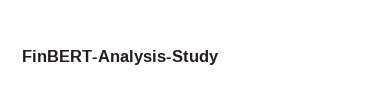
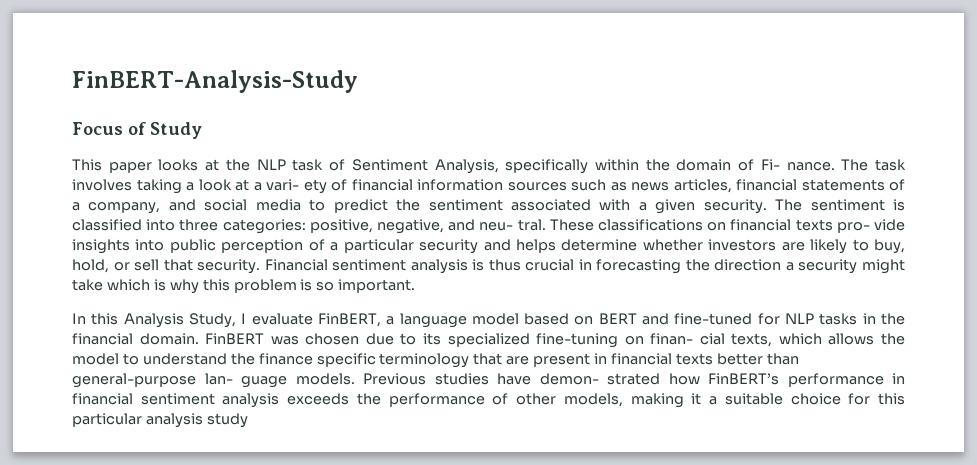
(219, 57) none -> [72,122,202,139] [72,159,906,174] [72,179,905,194] [72,199,905,214] [72,219,906,234] [72,239,905,254] [72,259,905,274] [72,279,416,294] [72,313,905,328] [72,333,905,348] [72,353,799,368] [72,373,905,388] [72,393,906,408] [72,413,248,428] // Focus of Study // This paper looks at the NLP task of Sentiment Analysis, specifically within the domain of Fi- nance. The task involves taking a look at a vari- ety of financial information sources such as news articles, financial statements of a company, and social media to predict the sentiment associated with a given security. The sentiment is classified into three categories: positive, negative, and neu- tral. These classifications on financial texts pro- vide insights into public perception of a particular security and helps determine whether investors are likely to buy, hold, or sell that security. Financial sentiment analysis is thus crucial in forecasting the direction a security might take which is why this problem is so important. // In this Analysis Study, I evaluate FinBERT, a language model based on BERT and fine-tuned for NLP tasks in the financial domain. FinBERT was chosen due to its specialized fine-tuning on finan- cial texts, which allows the model to understand the finance specific terminology that are present in financial texts better than general-purpose lan- guage models. Previous studies have demon- strated how FinBERT’s performance in financial sentiment analysis exceeds the performance of other models, making it a suitable choice for this particular analysis study

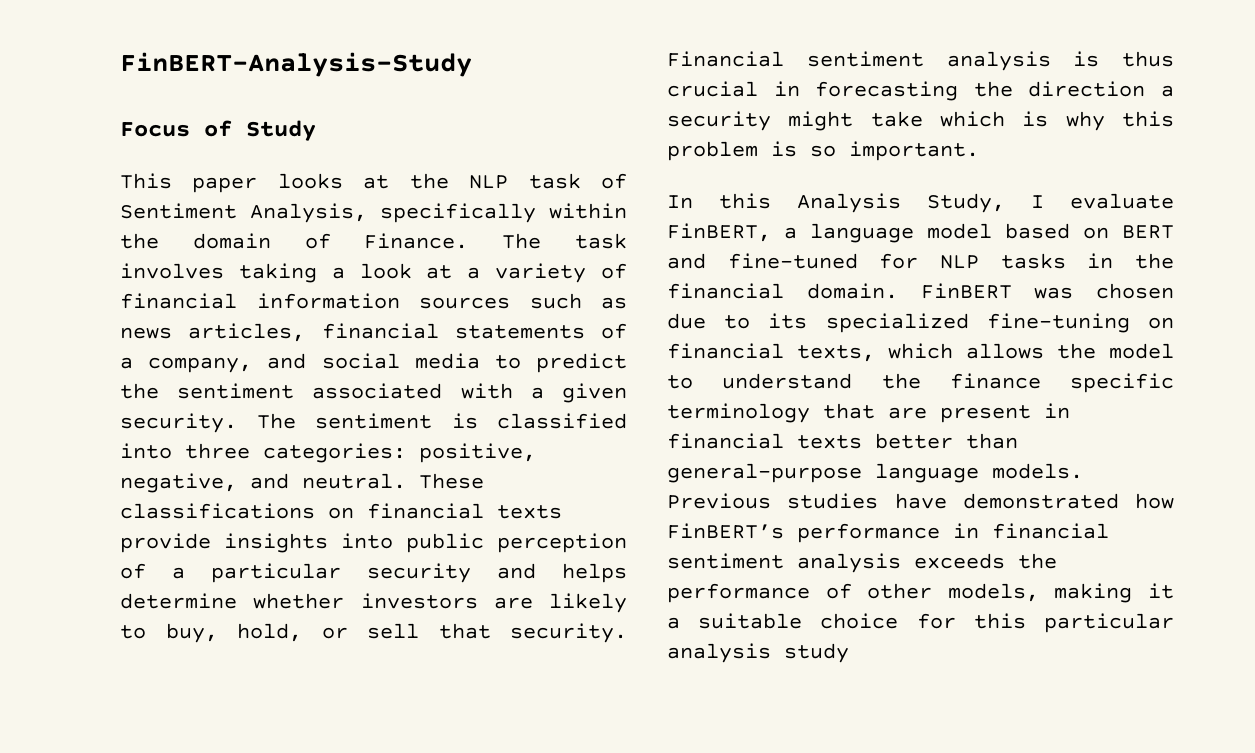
[760,159,835,171] Fi- nance. -> [364,233,469,249] Finance.
[266,179,327,194] vari- ety -> [495,263,587,283] variety
[479,219,546,231] neu- tral. -> [302,473,406,489] neutral.
[836,219,906,233] pro- vide -> [120,533,211,553] provide
[650,333,725,345] finan- cial -> [667,343,784,359] financial
[204,373,287,388] lan- guage -> [875,463,979,483] language
[539,373,660,385] demon- strated -> [962,493,1119,509] demonstrated

